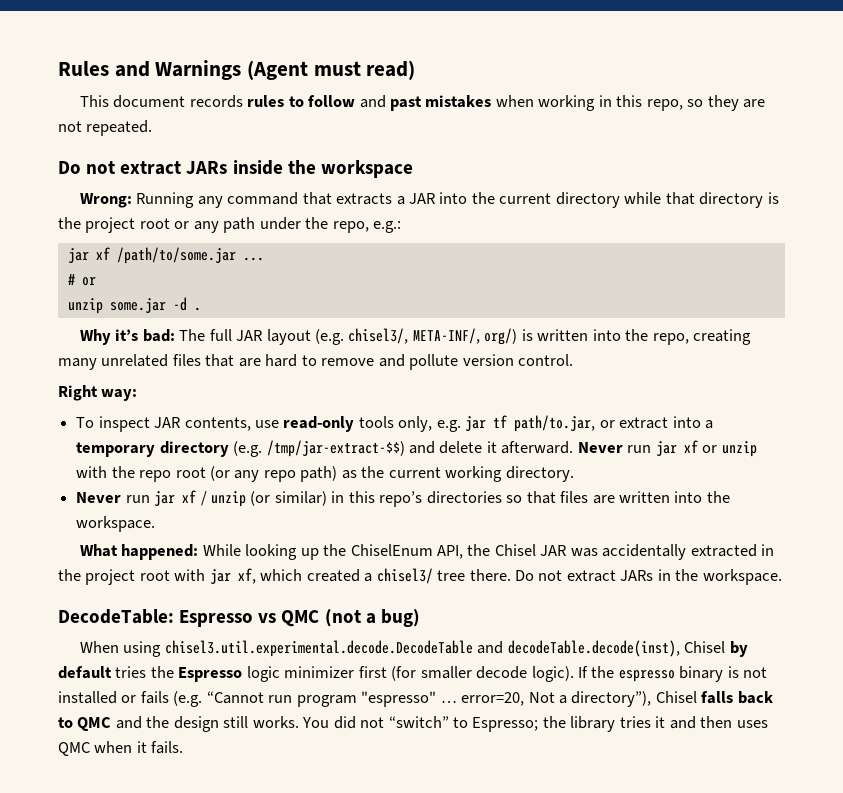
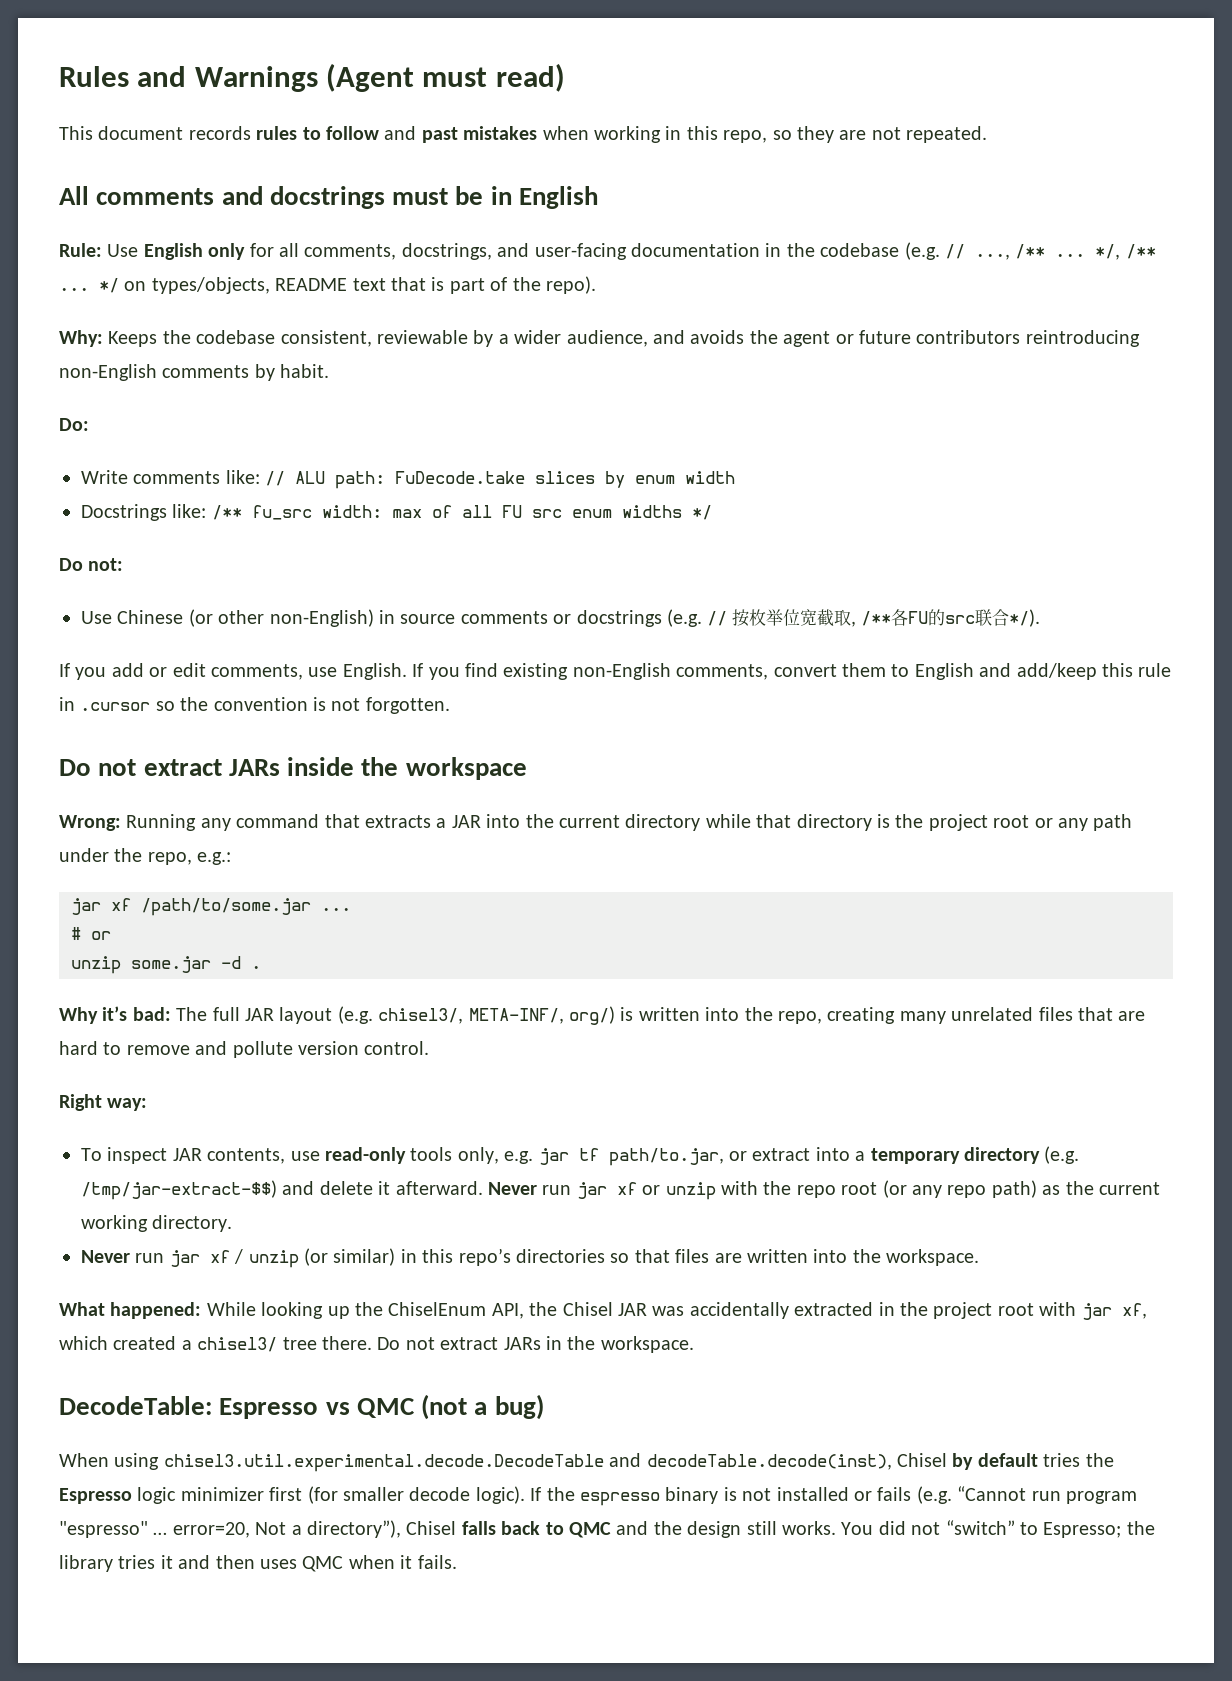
(153, 128) none -> [59,186,599,209] [59,242,1156,260] [59,276,596,294] [59,330,1140,347] [59,364,330,381] [59,418,89,431] [81,470,736,489] [81,504,712,521] [59,558,124,571] [81,609,1041,627] [59,663,1172,680] [59,697,450,714] // All comments and docstrings must be in English // Rule: Use English only for all comments, docstrings, and user-facing documentation in the codebase (e.g. // ..., /** ... */, /** ... */ on types/objects, README text that is part of the repo). // Why: Keeps the codebase consistent, reviewable by a wider audience, and avoids the agent or future contributors reintroducing non-English comments by habit. // Do: // Write comments like: // ALU path: FuDecode.take slices by enum width // Docstrings like: /** fu_src width: max of all FU src enum widths */ // Do not: // Use Chinese (or other non-English) in source comments or docstrings (e.g. // 按枚举位宽截取, /**各FU的src联合*/). // If you add or edit comments, use English. If you find existing non-English comments, convert them to English and add/keep this rule in .cursor so the convention is not forgotten.

